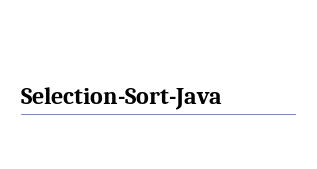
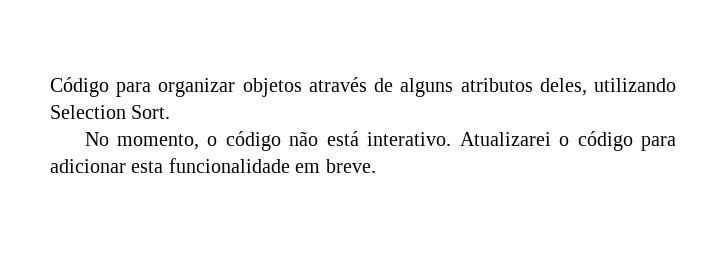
[21,87,222,110] Selection-Sort-Java -> [50,77,676,97] [50,105,171,119] [84,131,676,151] [50,158,376,173] Código para organizar objetos através de alguns atributos deles, utilizando Selection Sort. // No momento, o código não está interativo. Atualizarei o código para adicionar esta funcionalidade em breve.

